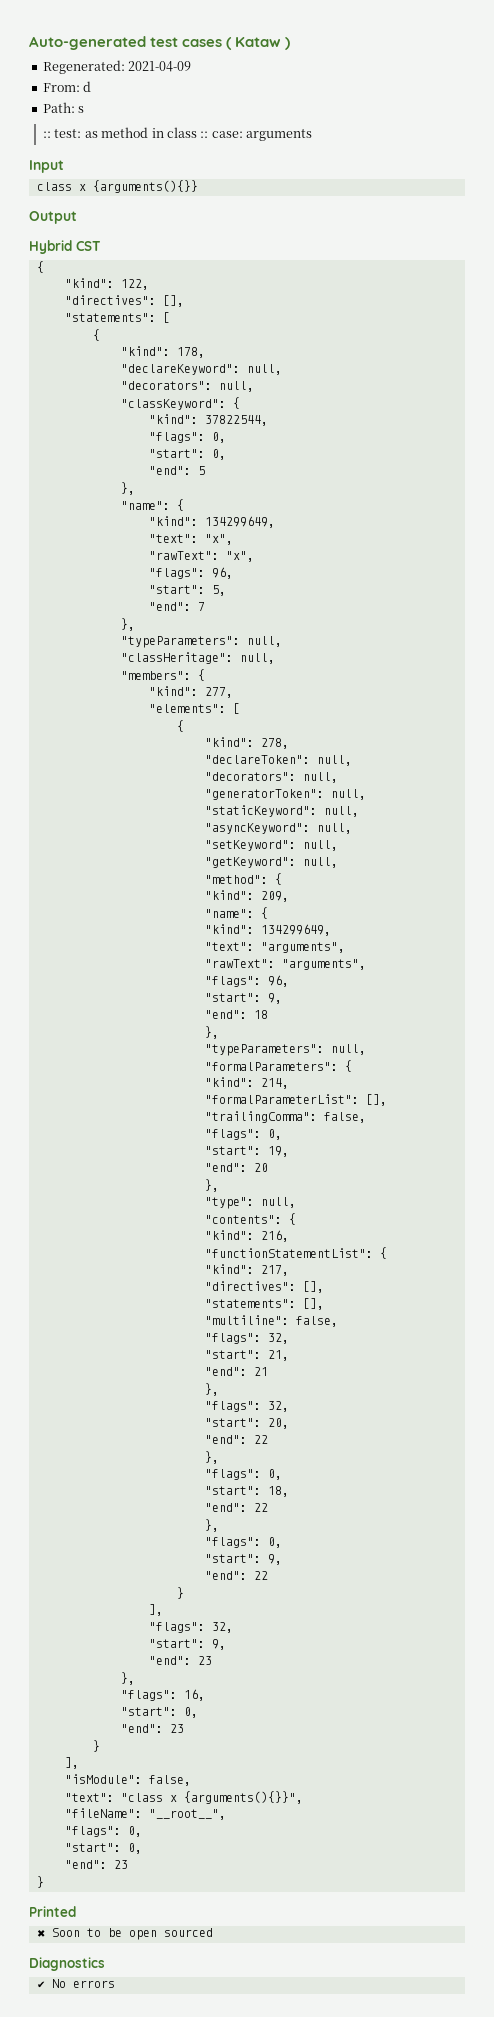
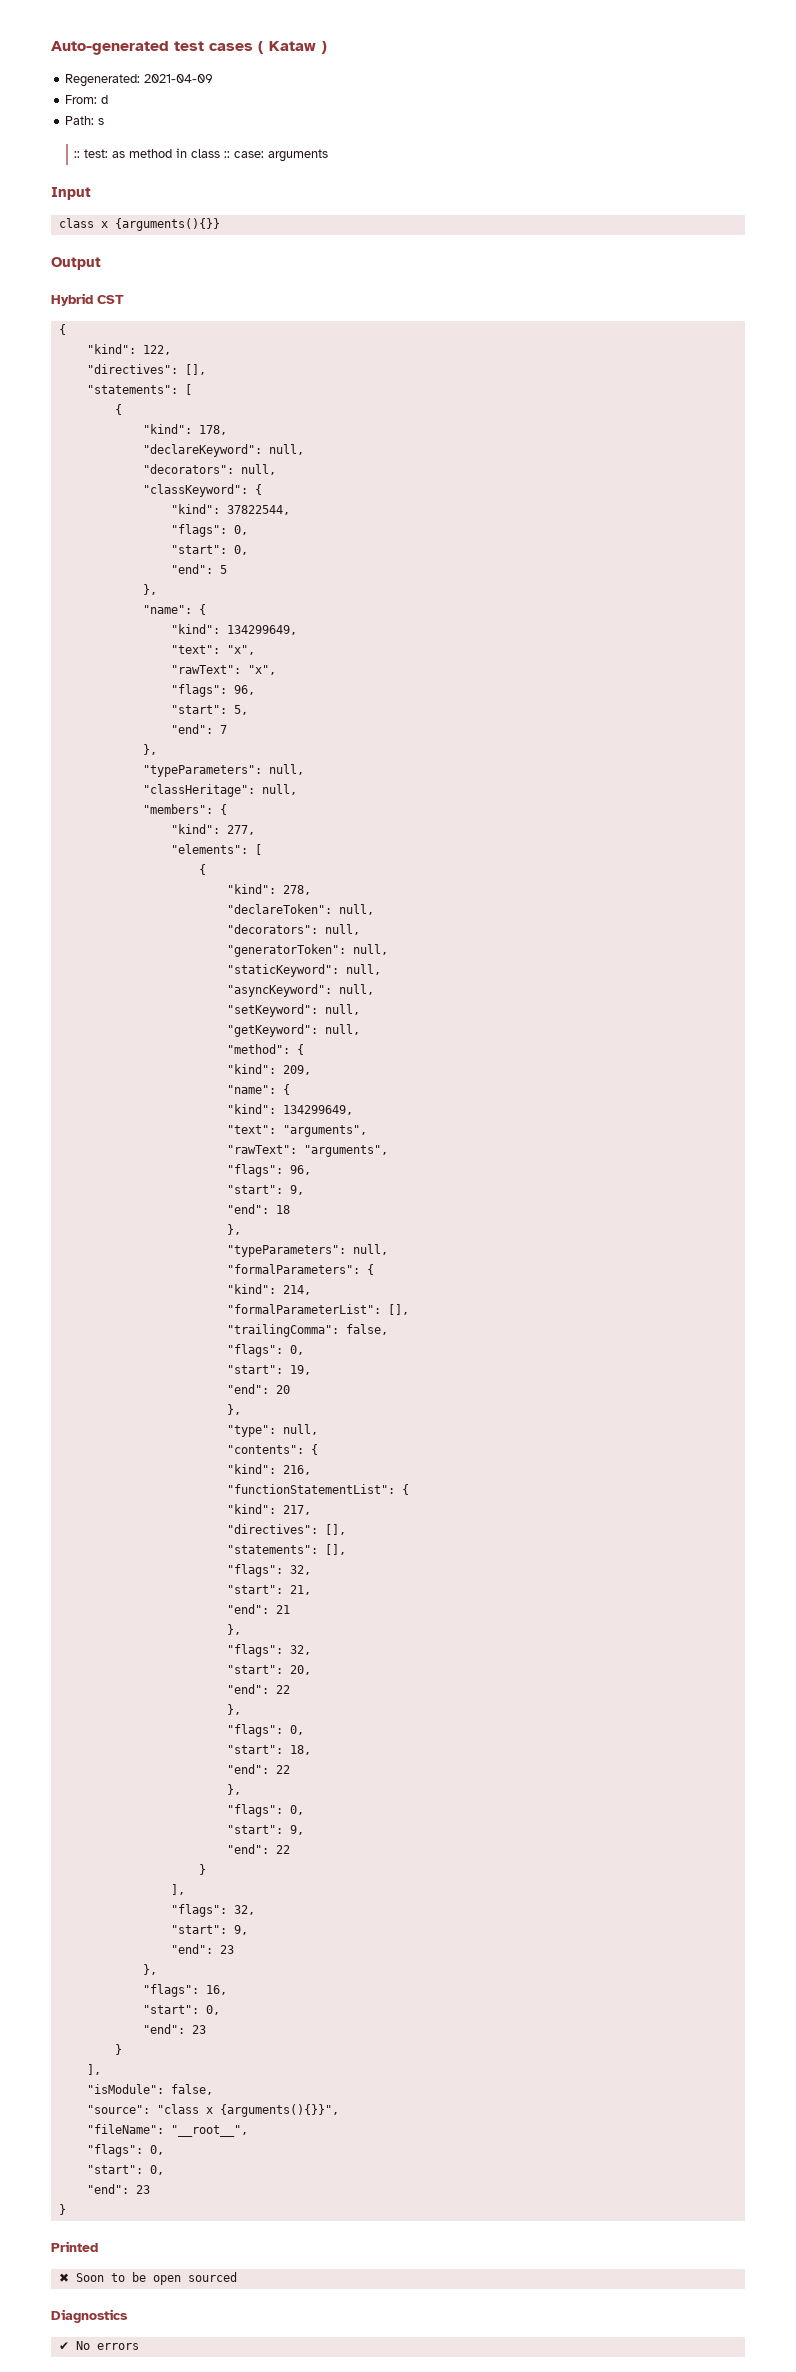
[204,1315,338,1327] // "multiline": false, -> (346, 1549) none
[64,1793,114,1802] "text": -> [86,2105,150,2114] "source":

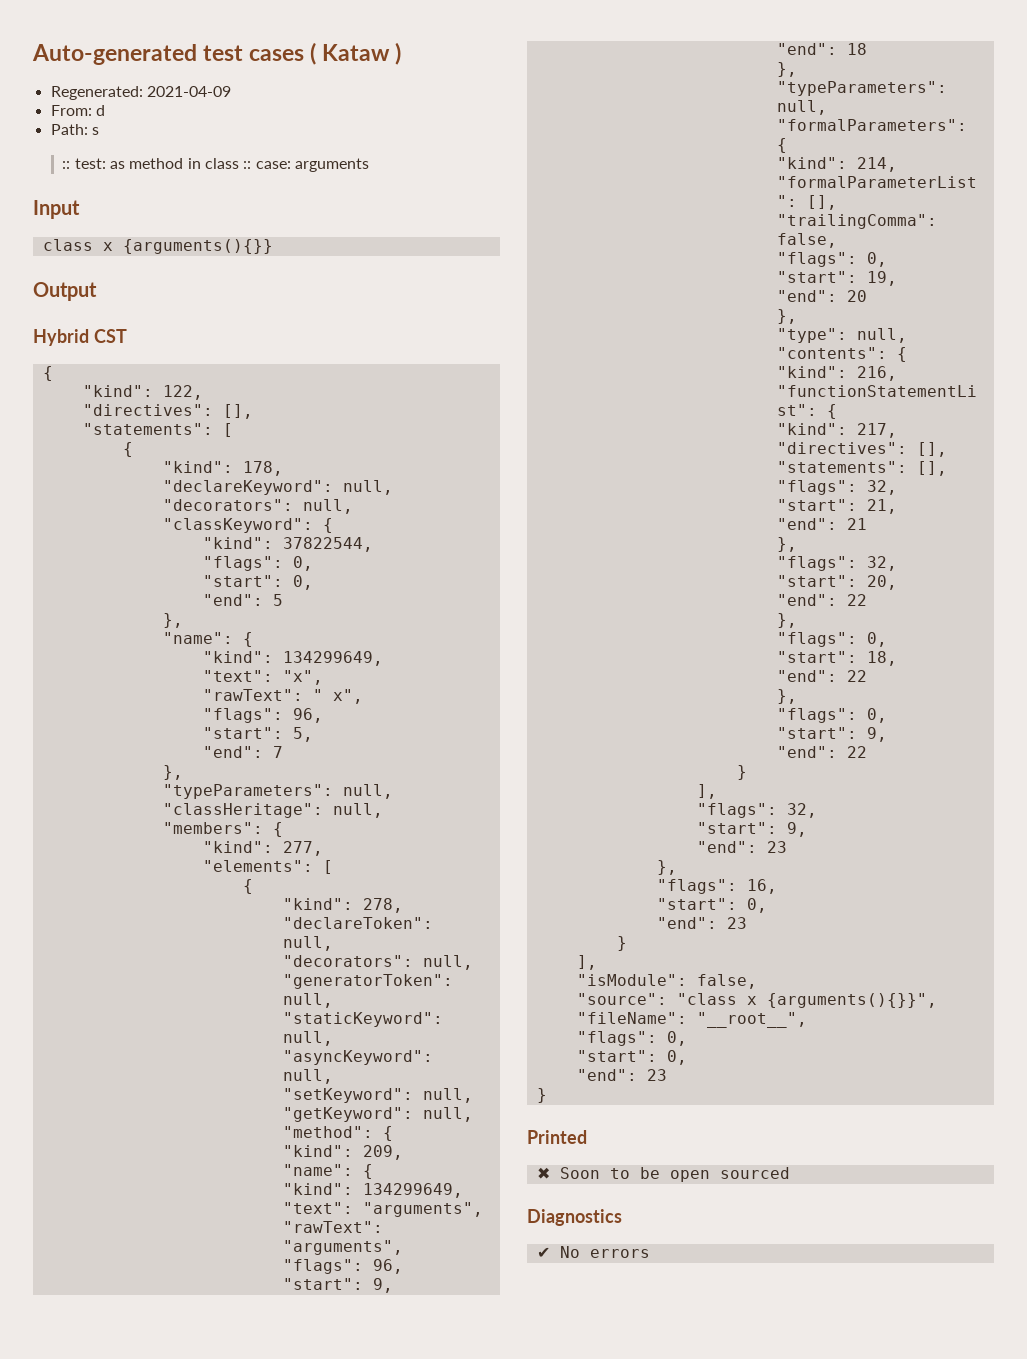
[247,665,276,675] "x", -> [312,689,363,704] " x",

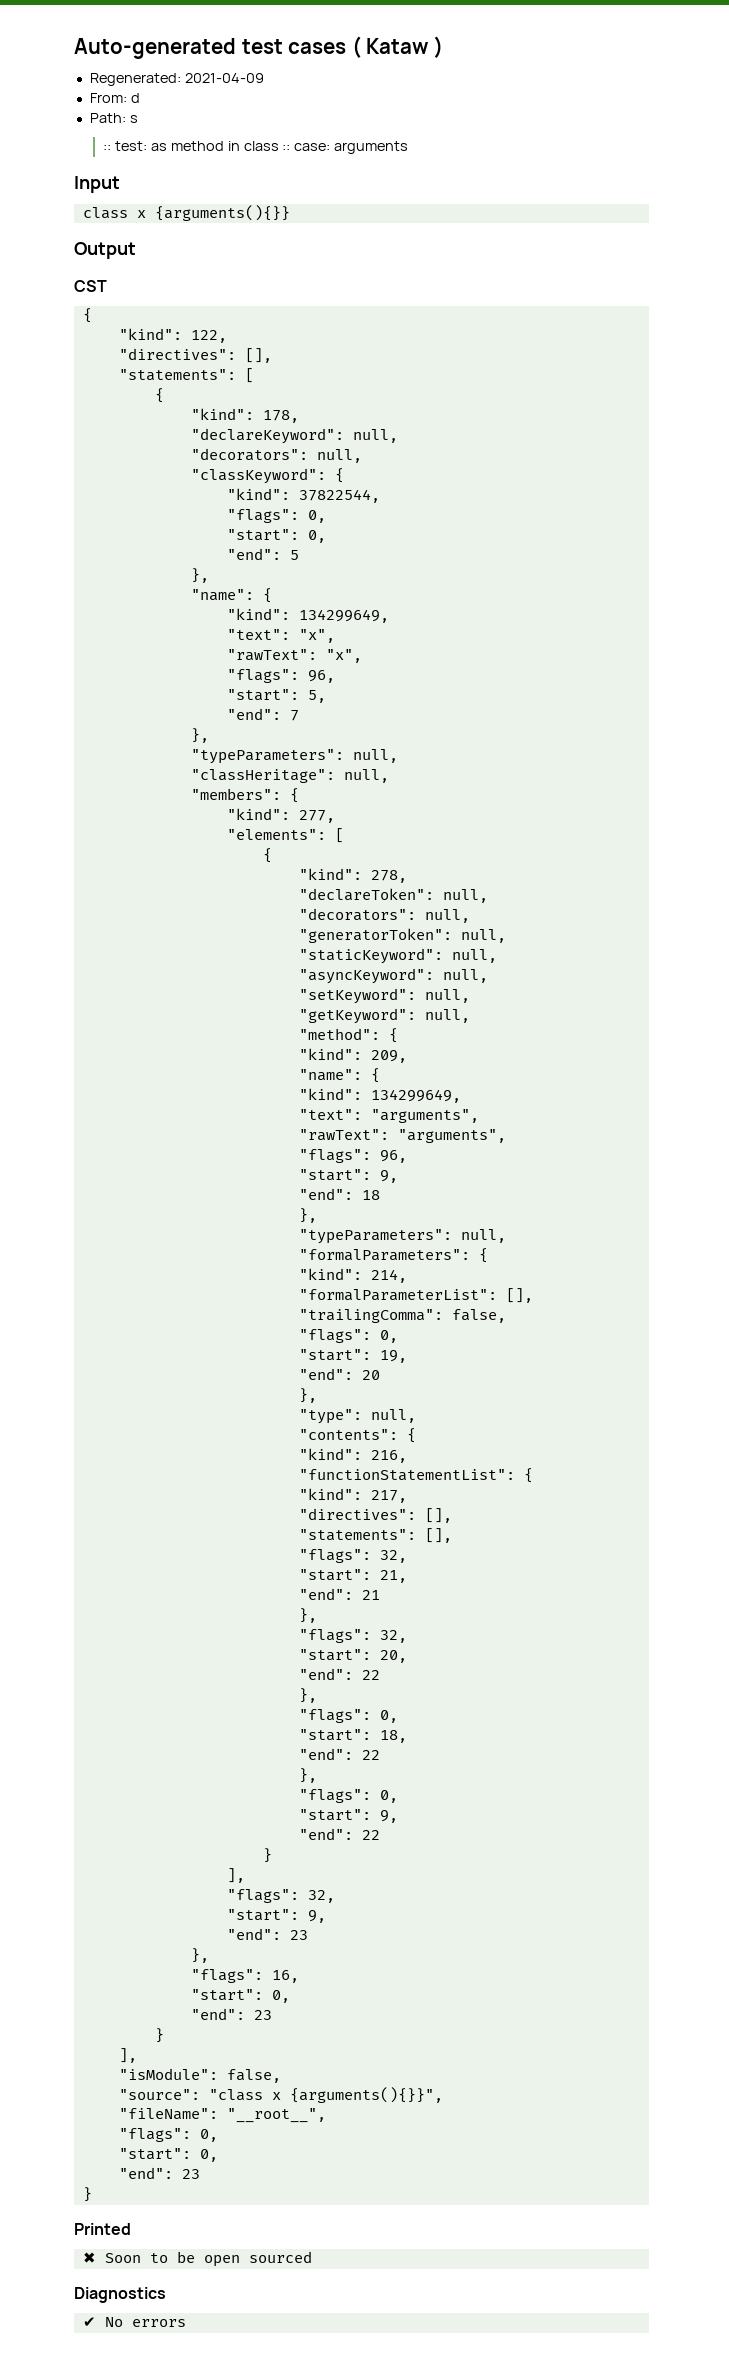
[33,329,89,346] Hybrid -> (136, 250) none
[312,689,363,704] " x", -> [325,649,362,663] "x",

